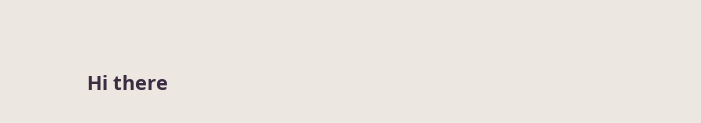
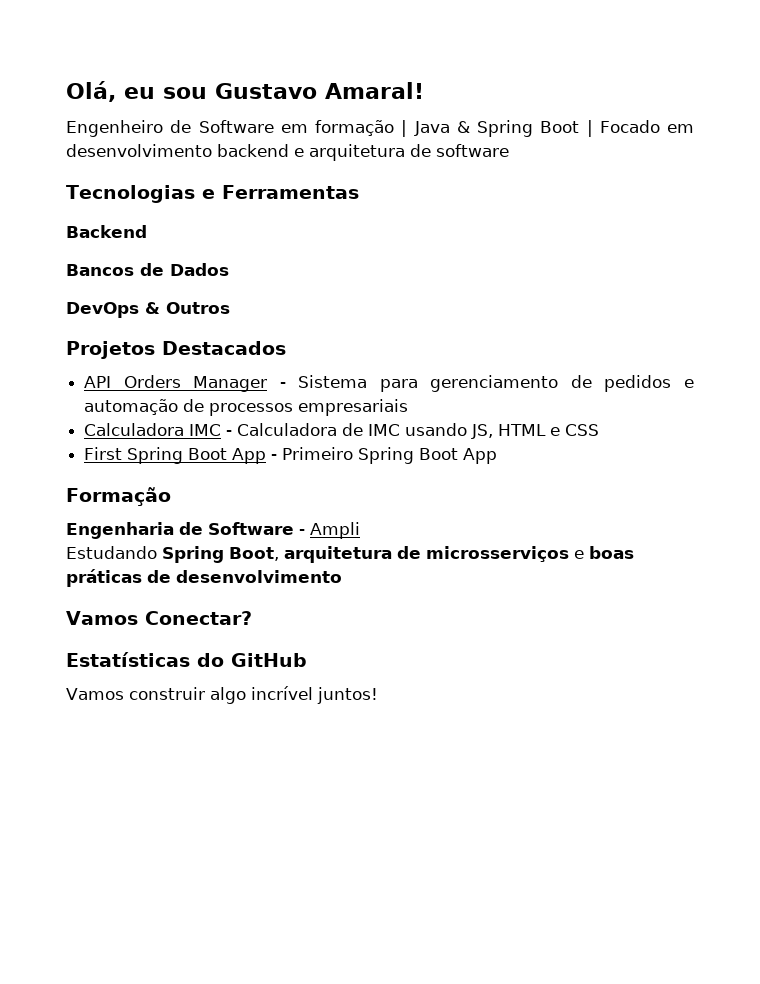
[87,75,169,90] Hi there -> [66,81,424,102] [66,120,694,137] [66,144,509,161] [66,185,359,203] [66,225,147,238] [66,263,229,276] [66,302,230,318] [66,341,286,359] [84,375,694,392] [84,399,409,416] [84,423,600,439] [84,447,498,464] [66,487,171,506] [66,522,360,539] [66,546,634,563] [66,569,342,587] [66,611,252,625] [66,652,307,667] [66,686,378,704] Olá, eu sou Gustavo Amaral! // Engenheiro de Software em formação | Java & Spring Boot | Focado em desenvolvimento backend e arquitetura de software // Tecnologias e Ferramentas // Backend // Bancos de Dados // DevOps & Outros // Projetos Destacados // API Orders Manager - Sistema para gerenciamento de pedidos e automação de processos empresariais // Calculadora IMC - Calculadora de IMC usando JS, HTML e CSS // First Spring Boot App - Primeiro Spring Boot App // Formação // Engenharia de Software - Ampli // Estudando Spring Boot, arquitetura de microsserviços e boas práticas de desenvolvimento // Vamos Conectar? // Estatísticas do GitHub // Vamos construir algo incrível juntos!

